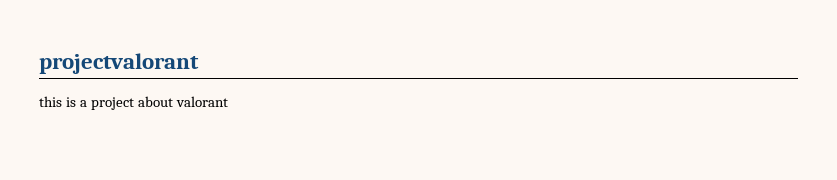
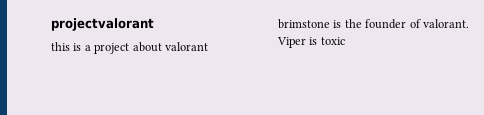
(228, 101) none -> [278,19,469,29] [277,37,345,48] brimstone is the founder of valorant. Viper is toxic

